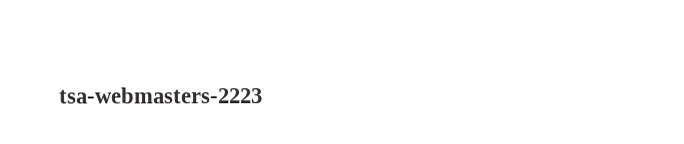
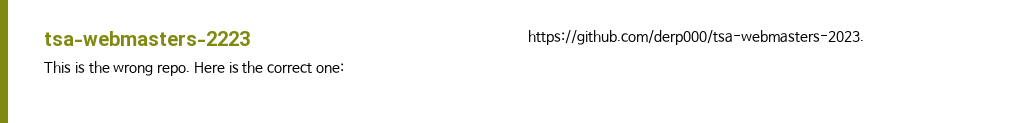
(263, 95) none -> [44,61,345,76] [528,30,864,45] // This is the wrong repo. Here is the correct one: https://github.com/derp000/tsa-webmasters-2023.

